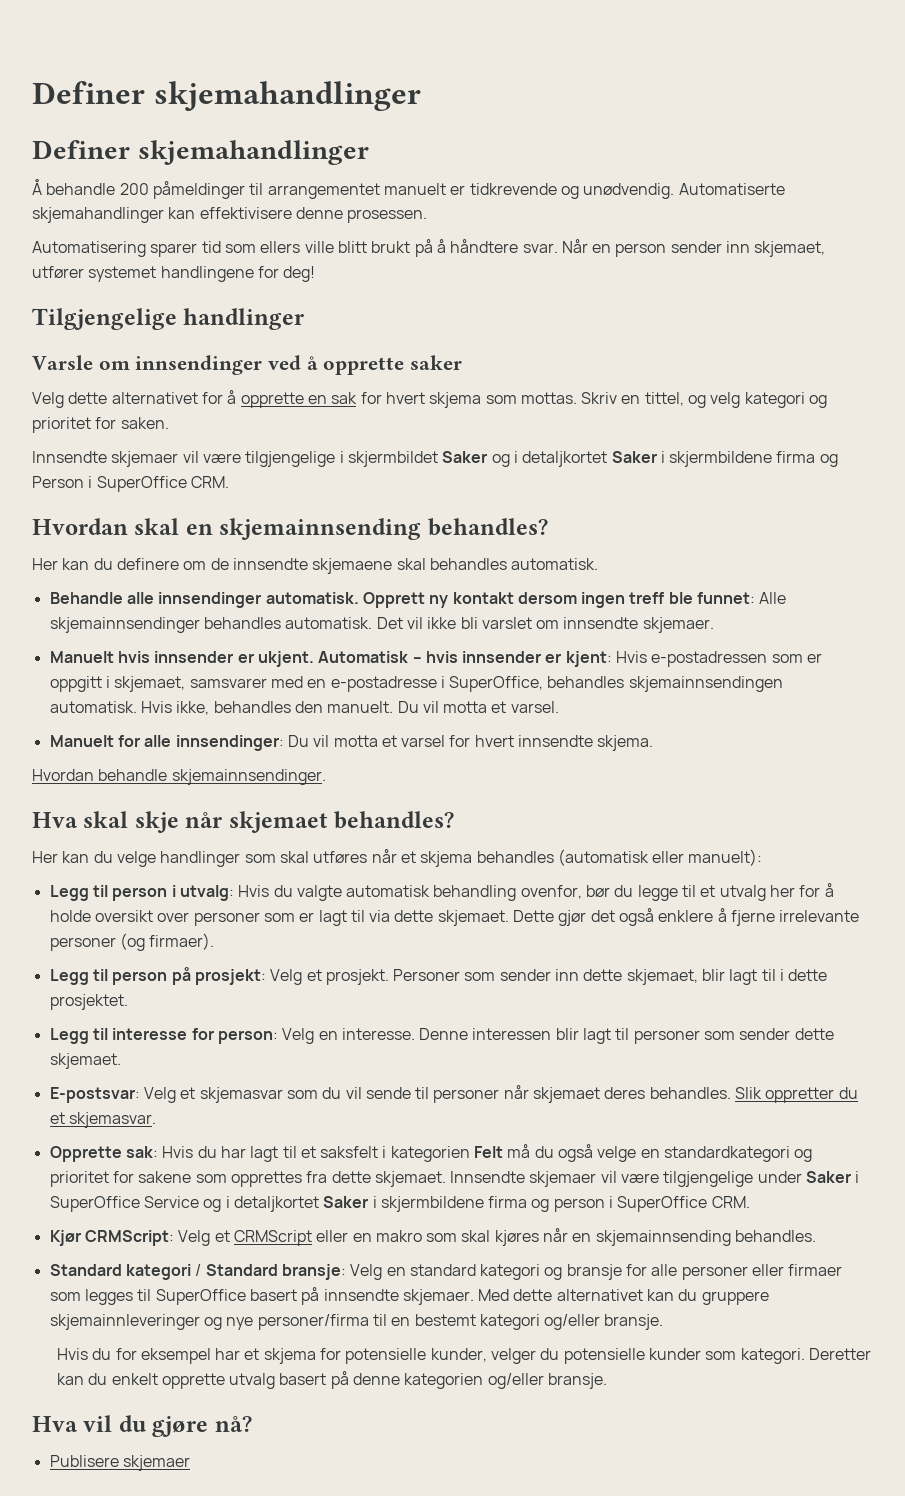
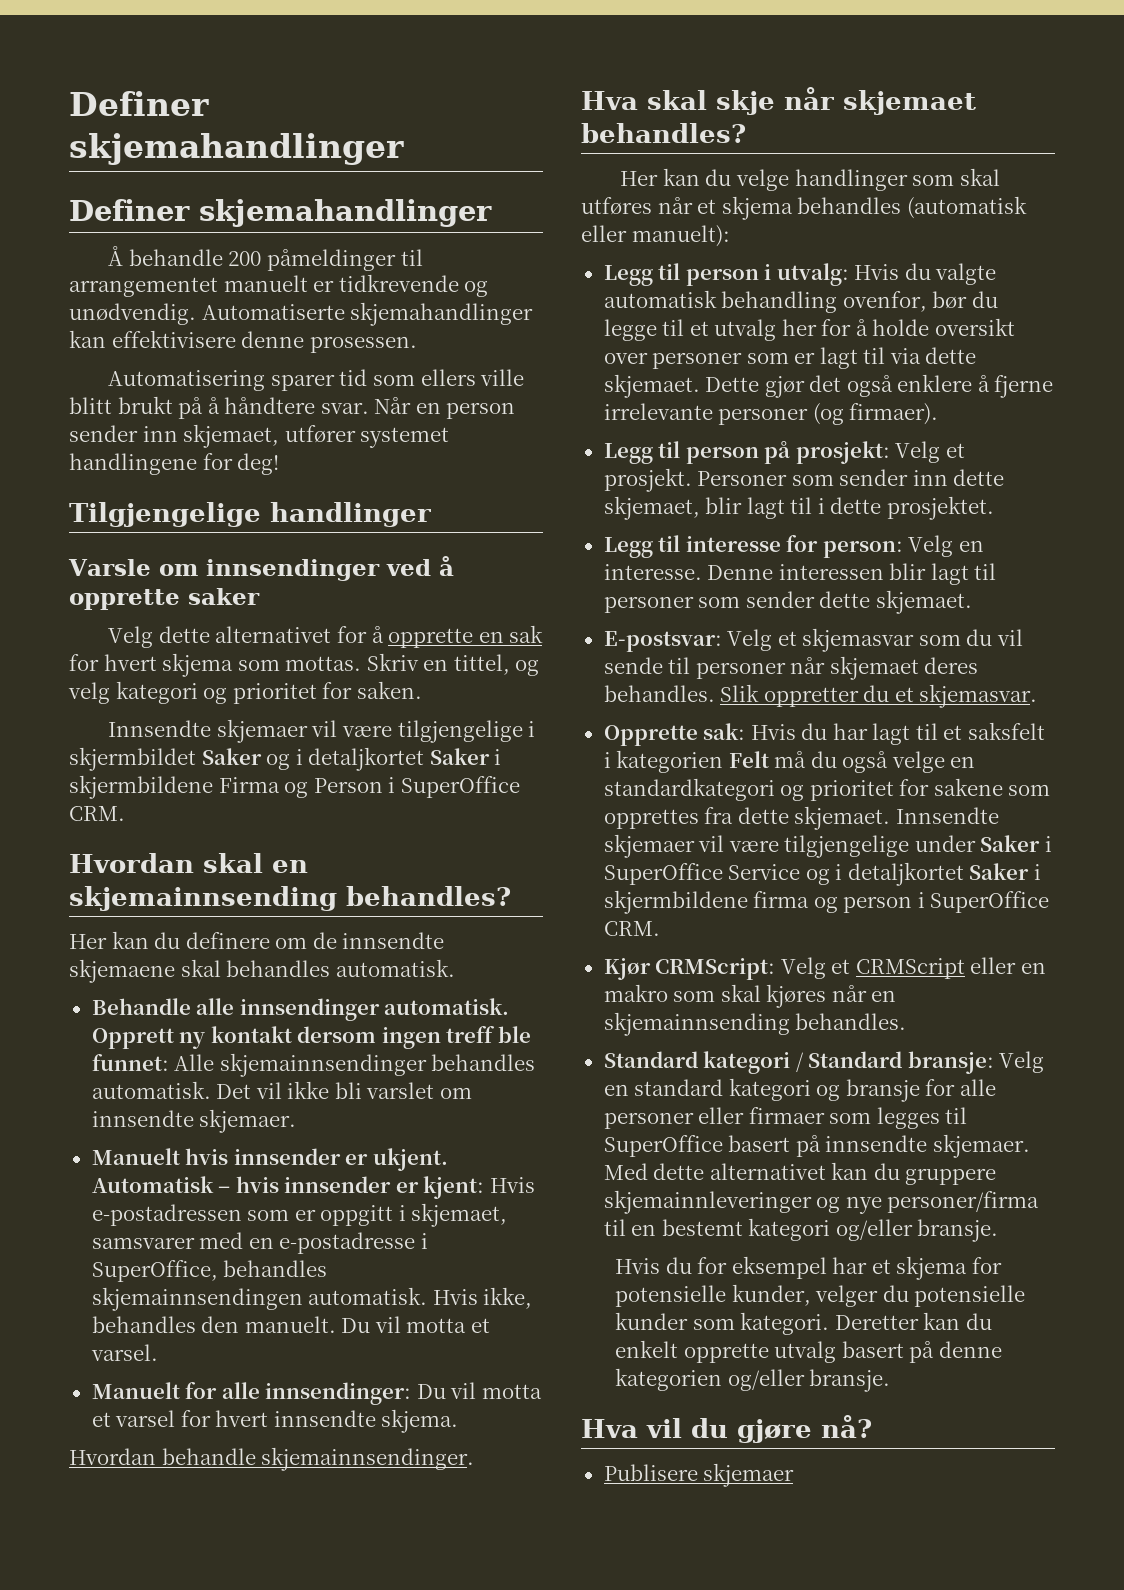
[776,451,816,463] firma -> [218,777,280,793] Firma

